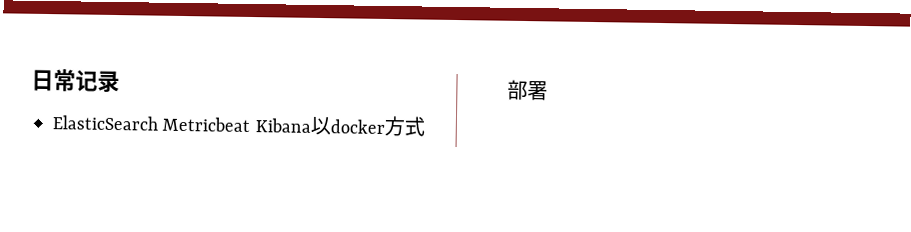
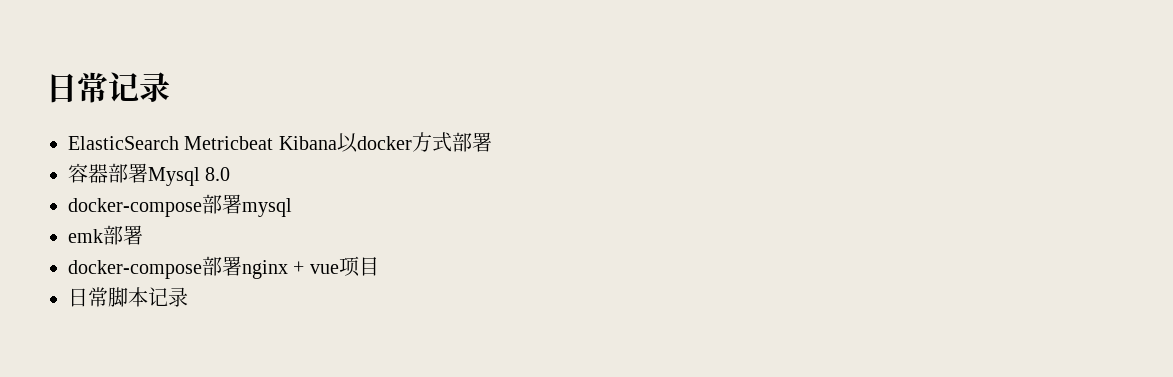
(548, 91) none -> [68,163,231,186] [68,194,292,217] [68,225,143,245] [68,256,379,279] [68,287,188,307] // 容器部署Mysql 8.0 // docker-compose部署mysql // emk部署 // docker-compose部署nginx + vue项目 // 日常脚本记录

